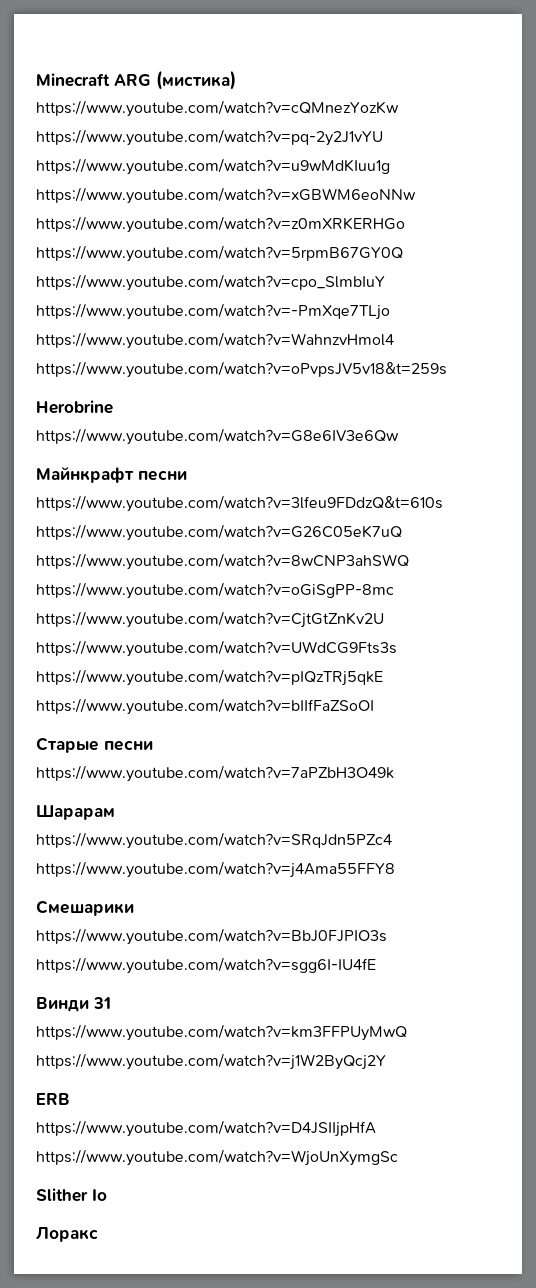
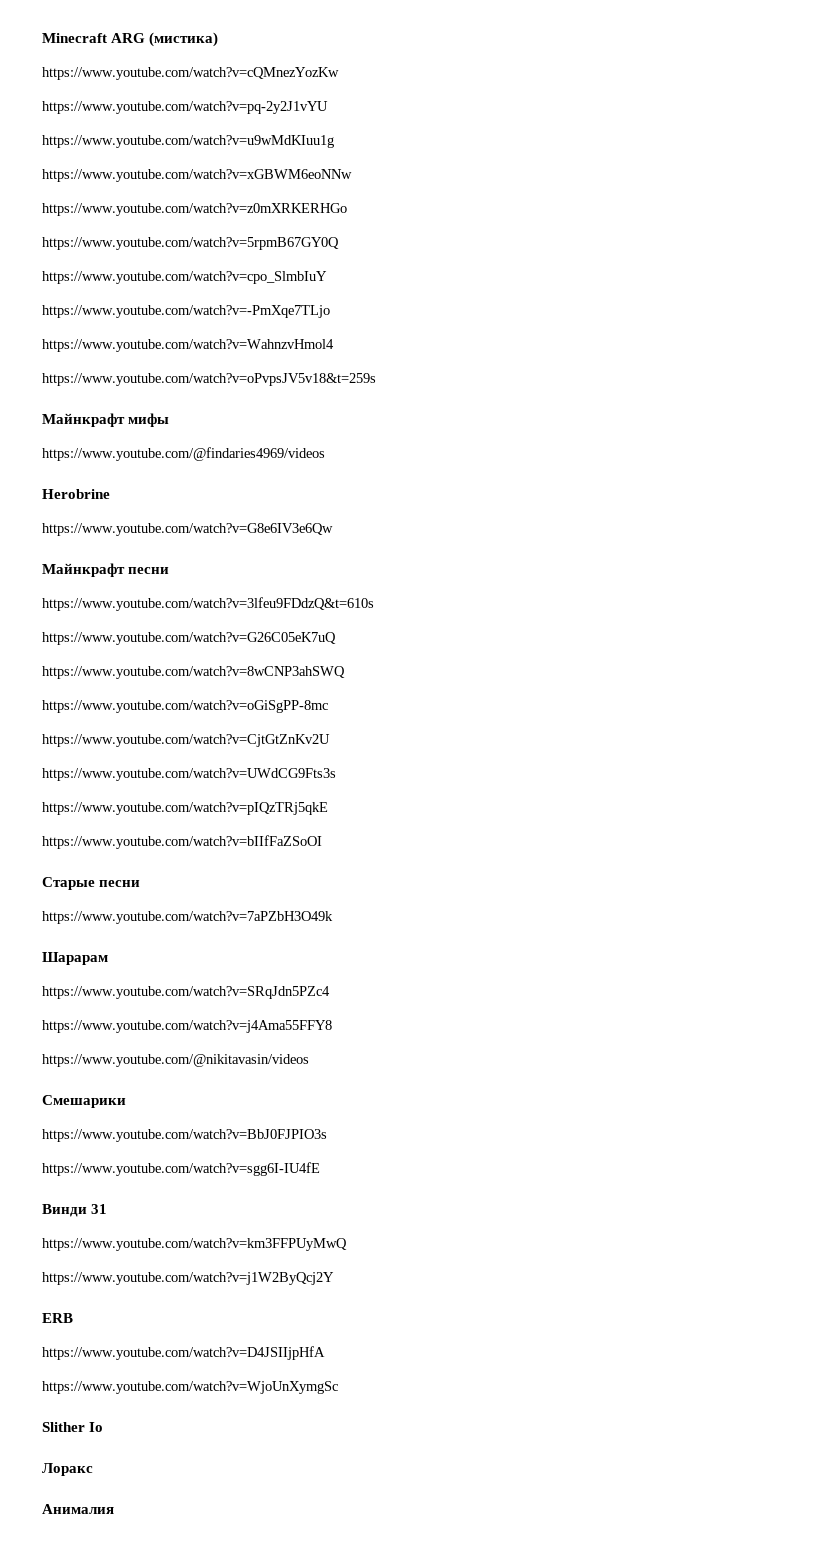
(447, 369) none -> [42,413,170,427] [42,447,325,461] // Майнкрафт мифы // https://www.youtube.com/@findaries4969/videos
(395, 869) none -> [42,1054,309,1067] // https://www.youtube.com/@nikitavasin/videos
(98, 1234) none -> [42,1504,114,1514] // Анималия

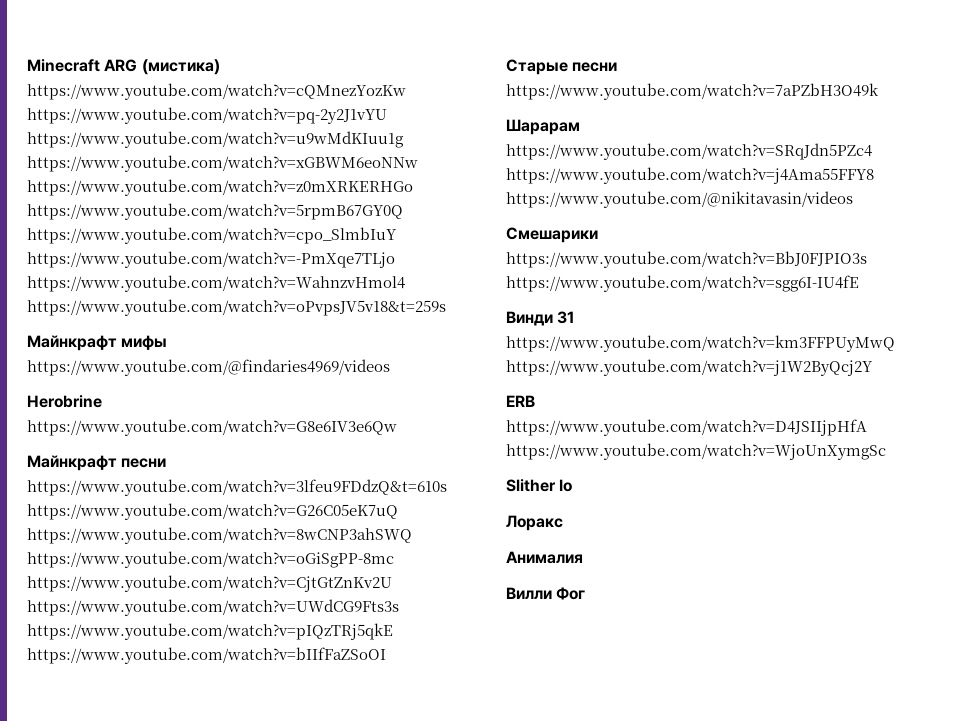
(114, 1509) none -> [506,587,586,600] // Вилли Фог

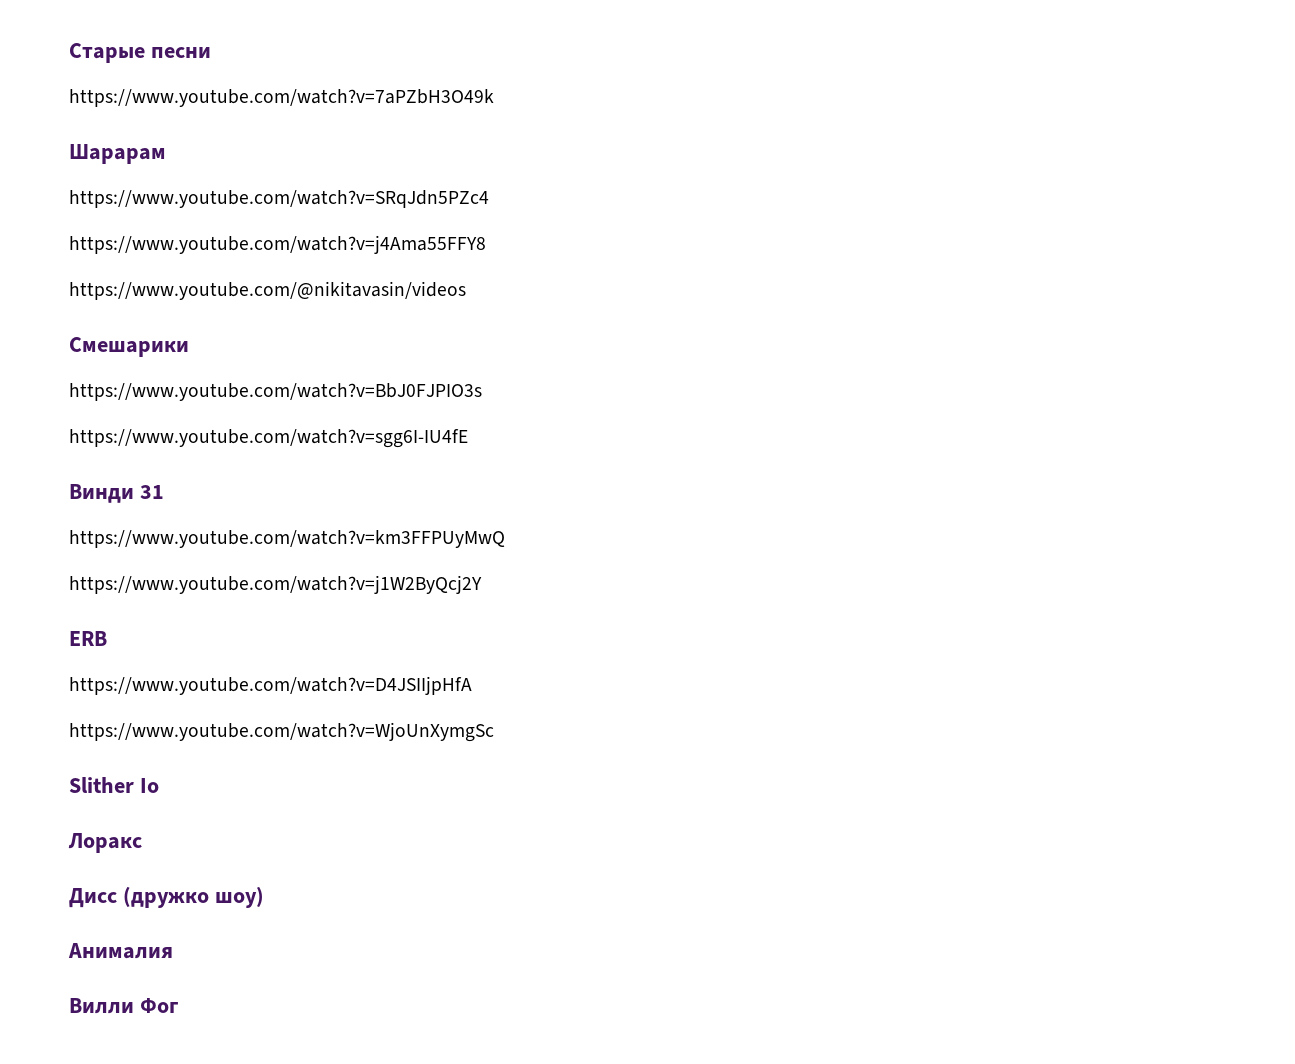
[27,59,220,75] [27,83,406,100] [27,107,387,124] [27,131,404,148] [27,155,418,172] [27,179,413,196] [27,203,403,220] [27,227,397,244] [27,251,395,268] [27,275,405,292] [27,299,446,316] [27,335,168,351] [27,359,390,376] [27,395,102,408] [27,419,397,436] [27,455,167,471] [27,479,447,496] [27,503,398,520] [27,527,412,544] [27,551,394,568] [27,575,392,592] [27,599,399,616] [27,623,393,640] [27,647,386,664] Minecraft ARG (мистика) // https://www.youtube.com/watch?v=cQMnezYozKw // https://www.youtube.com/watch?v=pq-2y2J1vYU // https://www.youtube.com/watch?v=u9wMdKIuu1g // https://www.youtube.com/watch?v=xGBWM6eoNNw // https://www.youtube.com/watch?v=z0mXRKERHGo // https://www.youtube.com/watch?v=5rpmB67GY0Q // https://www.youtube.com/watch?v=cpo_SlmbIuY // https://www.youtube.com/watch?v=-PmXqe7TLjo // https://www.youtube.com/watch?v=WahnzvHmol4 // https://www.youtube.com/watch?v=oPvpsJV5v18&t=259s // Майнкрафт мифы // https://www.youtube.com/@findaries4969/videos // Herobrine // https://www.youtube.com/watch?v=G8e6IV3e6Qw // Майнкрафт песни // https://www.youtube.com/watch?v=3lfeu9FDdzQ&t=610s // https://www.youtube.com/watch?v=G26C05eK7uQ // https://www.youtube.com/watch?v=8wCNP3ahSWQ // https://www.youtube.com/watch?v=oGiSgPP-8mc // https://www.youtube.com/watch?v=CjtGtZnKv2U // https://www.youtube.com/watch?v=UWdCG9Fts3s // https://www.youtube.com/watch?v=pIQzTRj5qkE // https://www.youtube.com/watch?v=bIIfFaZSoOI // -> (69, 53) none
(563, 523) none -> [69,886,264,908] // Дисс (дружко шоу)

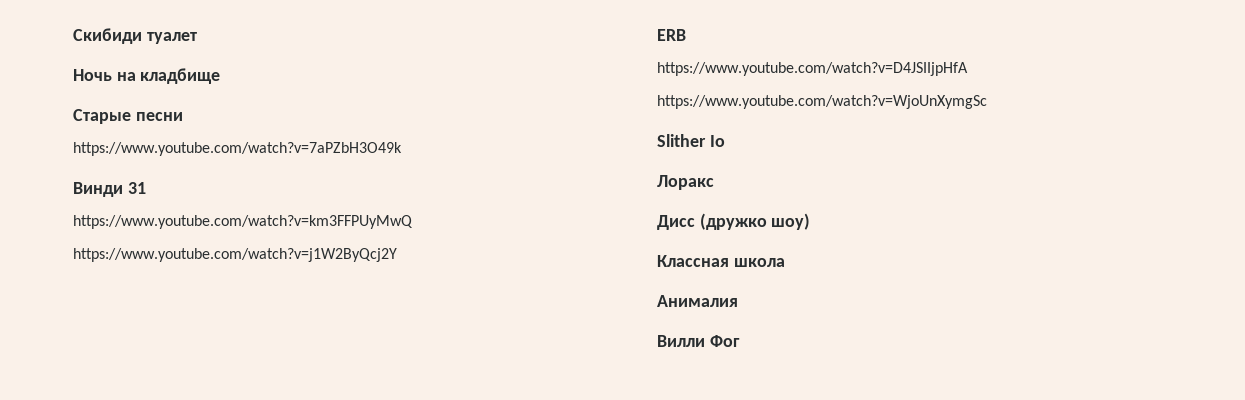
[69,43,211,63] [69,89,494,107] [69,144,166,164] [69,190,489,208] [69,235,486,254] [69,281,466,300] [69,337,189,357] [69,383,482,401] [69,429,468,448] Старые песни // https://www.youtube.com/watch?v=7aPZbH3O49k // Шарарам // https://www.youtube.com/watch?v=SRqJdn5PZc4 // https://www.youtube.com/watch?v=j4Ama55FFY8 // https://www.youtube.com/@nikitavasin/videos // Смешарики // https://www.youtube.com/watch?v=BbJ0FJPIO3s // https://www.youtube.com/watch?v=sgg6I-IU4fE -> [73,28,197,44] [73,68,221,84] [73,109,183,124] [73,142,402,156] Скибиди туалет // Ночь на кладбище // Старые песни // https://www.youtube.com/watch?v=7aPZbH3O49k
(264, 897) none -> [657,255,785,267] // Классная школа

